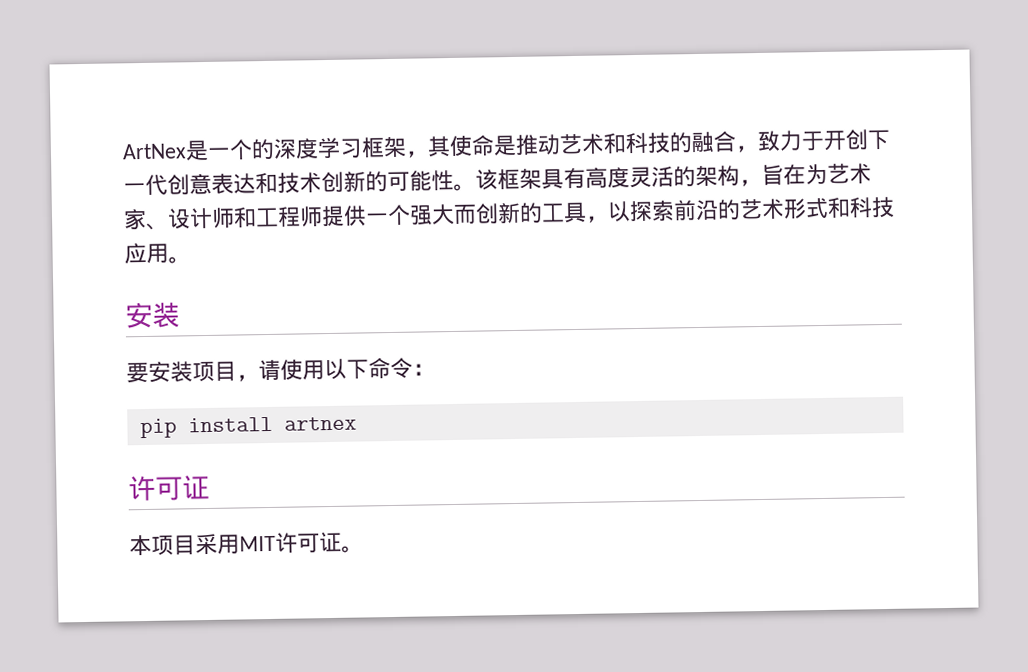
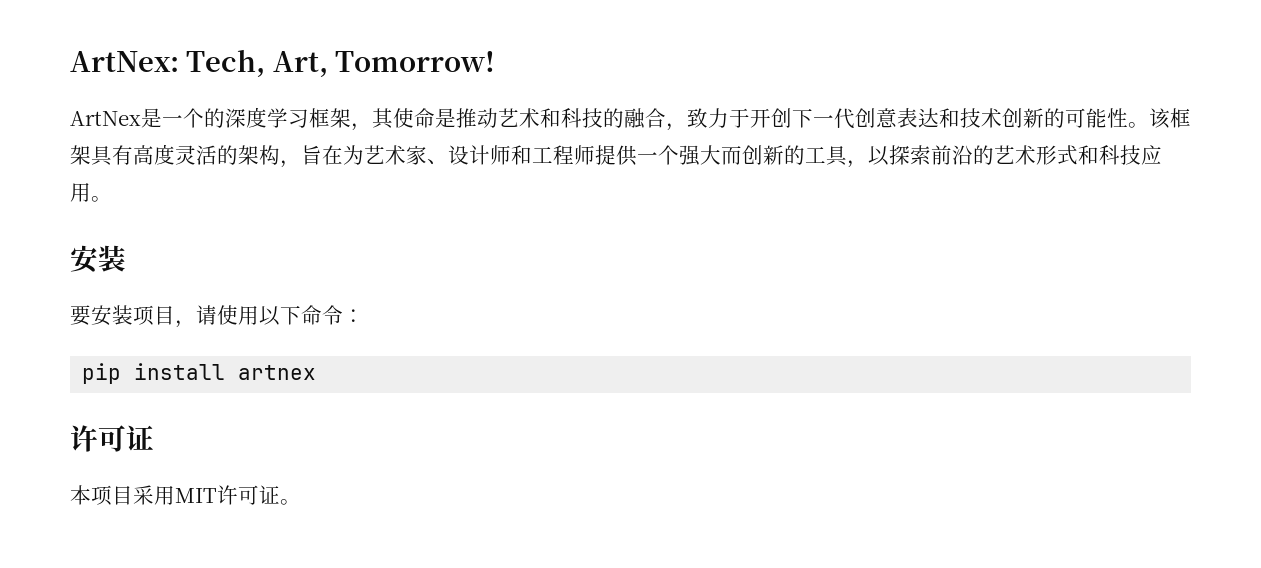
(122, 151) none -> [70,49,496,77] ArtNex: Tech, Art, Tomorrow! //

